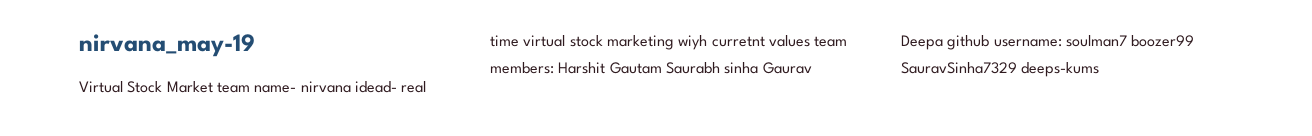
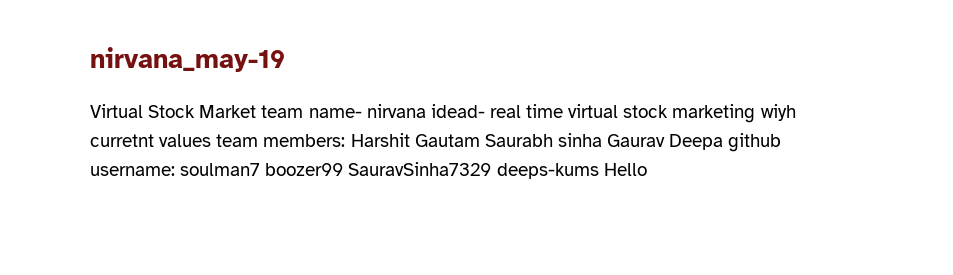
(1100, 69) none -> [603,163,647,176] Hello

